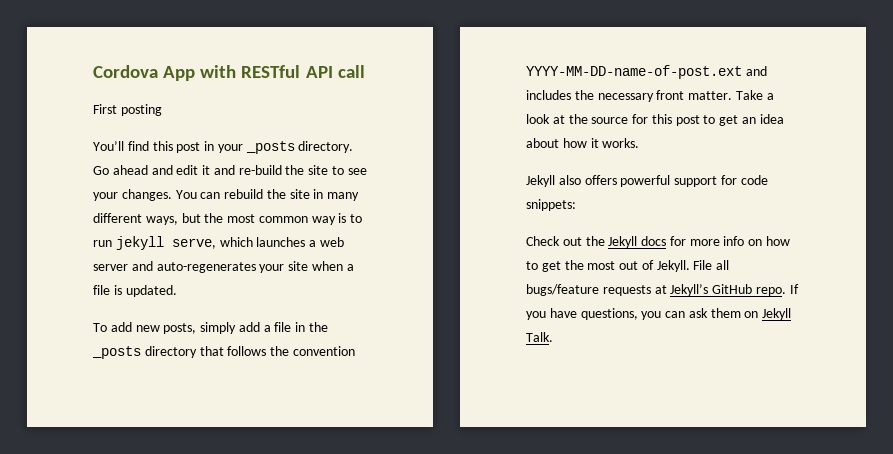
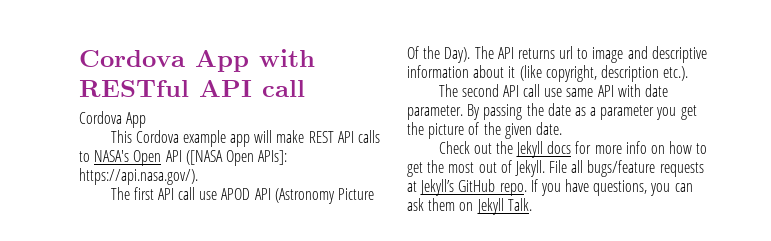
[93,104,162,116] [93,141,354,154] [93,165,367,175] [93,189,360,201] [93,213,363,225] [93,236,344,250] [93,261,354,273] [93,285,177,297] [93,322,329,334] [92,346,355,359] [526,65,767,79] [526,90,774,102] [526,114,784,126] [526,138,640,148] [526,175,768,187] [526,199,576,211] First posting // You’ll find this post in your _posts directory. Go ahead and edit it and re-build the site to see your changes. You can rebuild the site in many different ways, but the most common way is to run jekyll serve, which launches a web server and auto-regenerates your site when a file is updated. // To add new posts, simply add a file in the _posts directory that follows the convention YYYY-MM-DD-name-of-post.ext and includes the necessary front matter. Take a look at the source for this post to get an idea about how it works. // Jekyll also offers powerful support for code snippets: -> [79,111,147,128] [110,130,380,147] [79,150,288,166] [79,168,198,185] [110,187,374,204] [407,46,707,63] [407,65,689,82] [438,84,668,97] [407,103,697,120] [407,122,562,139] Cordova App // This Cordova example app will make REST API calls to NASA's Open API ([NASA Open APIs]: https://api.nasa.gov/). // The first API call use APOD API (Astronomy Picture Of the Day). The API returns url to image and descriptive information about it (like copyright, description etc.). // The second API call use same API with date parameter. By passing the date as a parameter you get the picture of the given date.

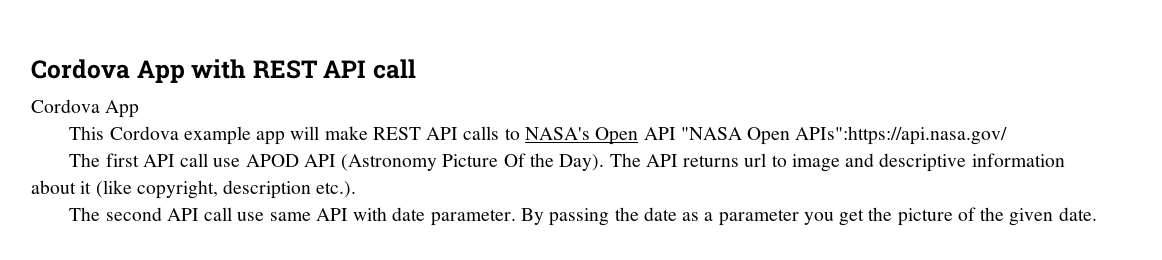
[79,80,189,97] RESTful -> [252,60,317,79] REST
[185,150,288,166] [79,168,198,185] ([NASA Open APIs]: https://api.nasa.gov/). -> [680,126,1008,145] "NASA Open APIs":https://api.nasa.gov/
[438,141,708,158] [407,160,704,177] [407,179,693,196] [407,198,532,215] // Check out the Jekyll docs for more info on how to get the most out of Jekyll. File all bugs/feature requests at Jekyll’s GitHub repo. If you have questions, you can ask them on Jekyll Talk. -> (1097, 214) none

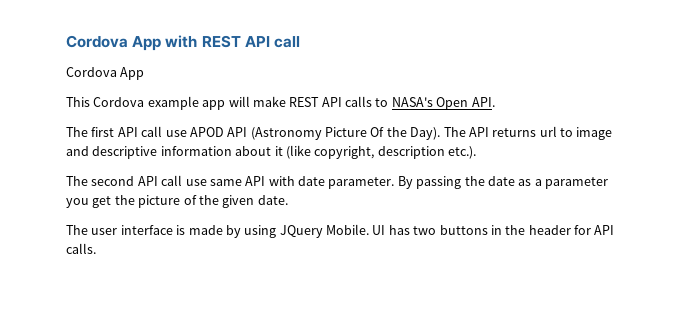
[643,126,1008,145] API "NASA Open APIs":https://api.nasa.gov/ -> [471,97,495,107] API.
(1097, 214) none -> [66,224,615,238] [66,243,96,254] // The user interface is made by using JQuery Mobile. UI has two buttons in the header for API calls.

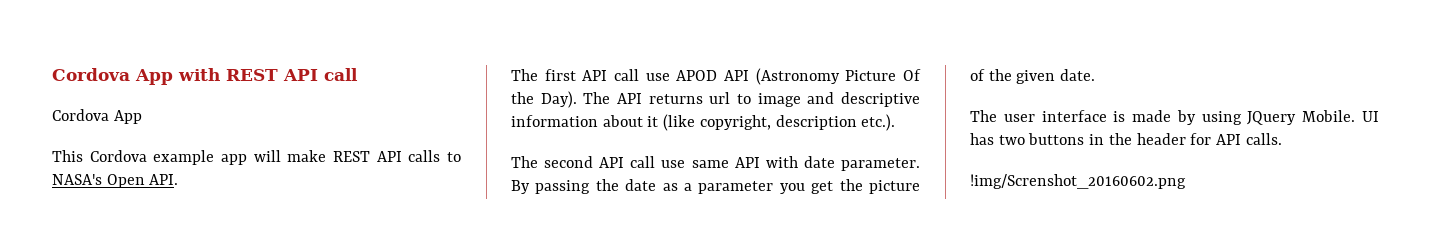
(96, 248) none -> [970,174,1186,189] // !img/Screnshot_20160602.png

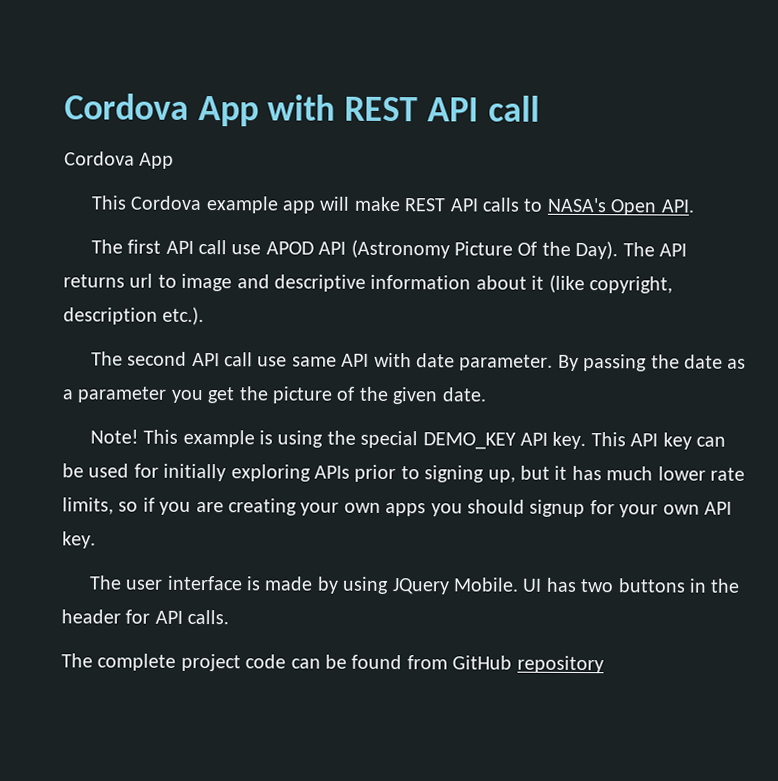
(1096, 75) none -> [89,429,726,450] [62,463,745,483] [62,497,732,518] [62,531,96,549] // Note! This example is using the special DEMO_KEY API key. This API key can be used for initially exploring APIs prior to signing up, but it has much lower rate limits, so if you are creating your own apps you should signup for your own API key.
[970,174,1186,189] !img/Screnshot_20160602.png -> [61,653,604,674] The complete project code can be found from GitHub repository

